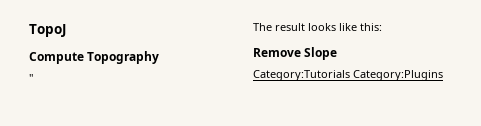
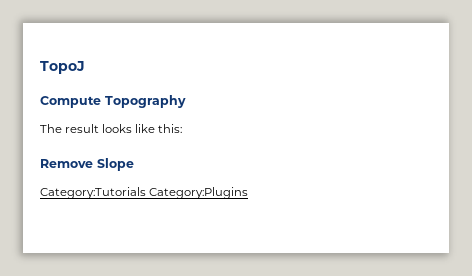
[29,74,33,82] // " -> (186, 101) none

